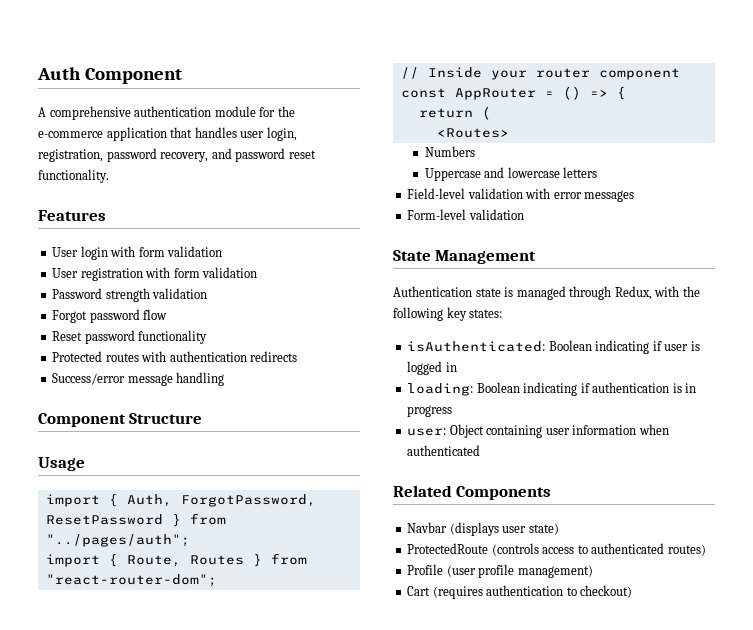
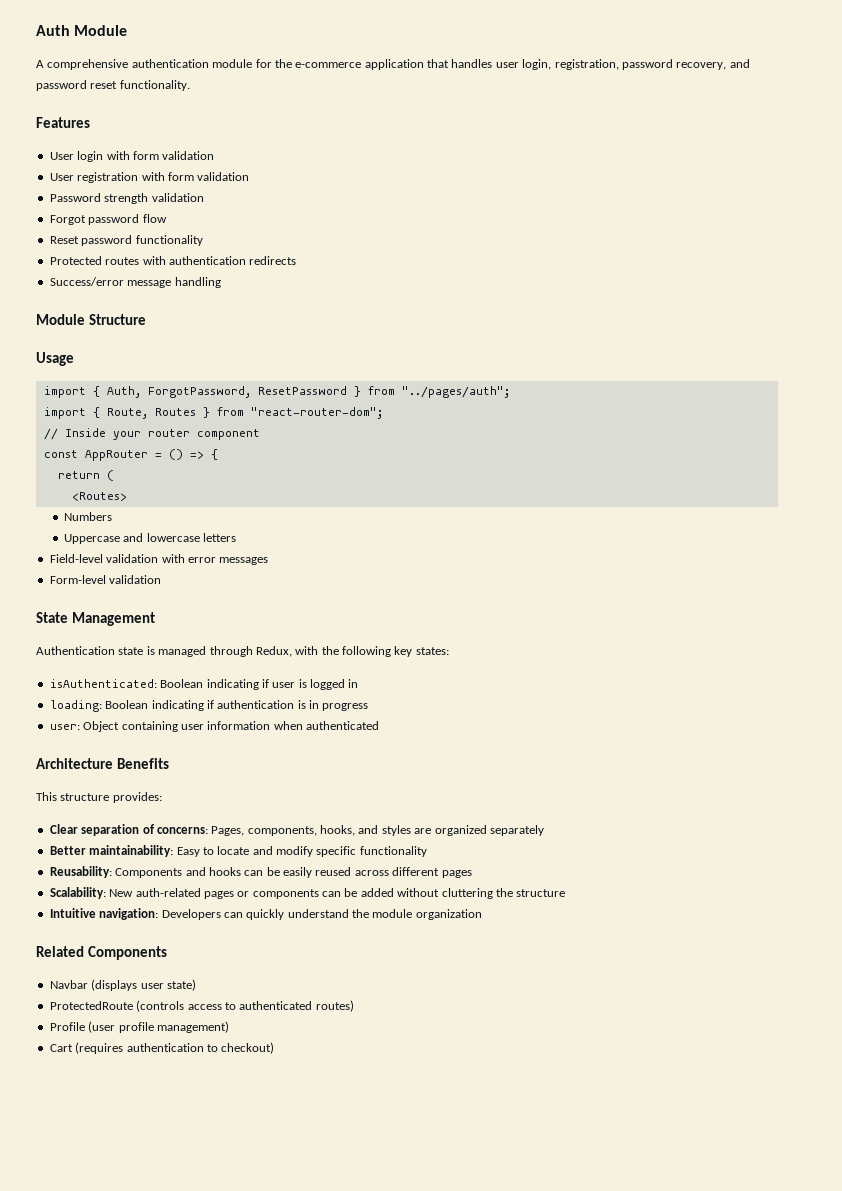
[84,68,182,84] Component -> [74,25,128,36] Module
[38,413,126,427] Component -> [36,314,85,325] Module
(481, 450) none -> [36,758,169,769] [36,792,162,803] [49,824,544,836] [49,845,427,857] [49,866,472,878] [49,887,566,899] [49,908,482,920] // Architecture Benefits // This structure provides: // Clear separation of concerns: Pages, components, hooks, and styles are organized separately // Better maintainability: Easy to locate and modify specific functionality // Reusability: Components and hooks can be easily reused across different pages // Scalability: New auth-related pages or components can be added without cluttering the structure // Intuitive navigation: Developers can quickly understand the module organization

